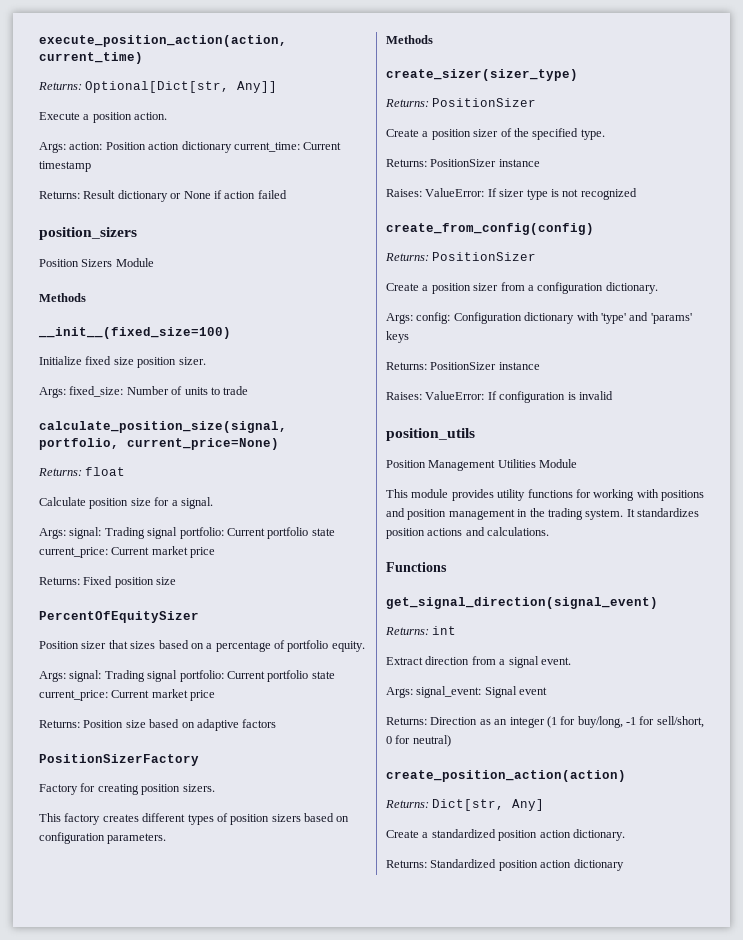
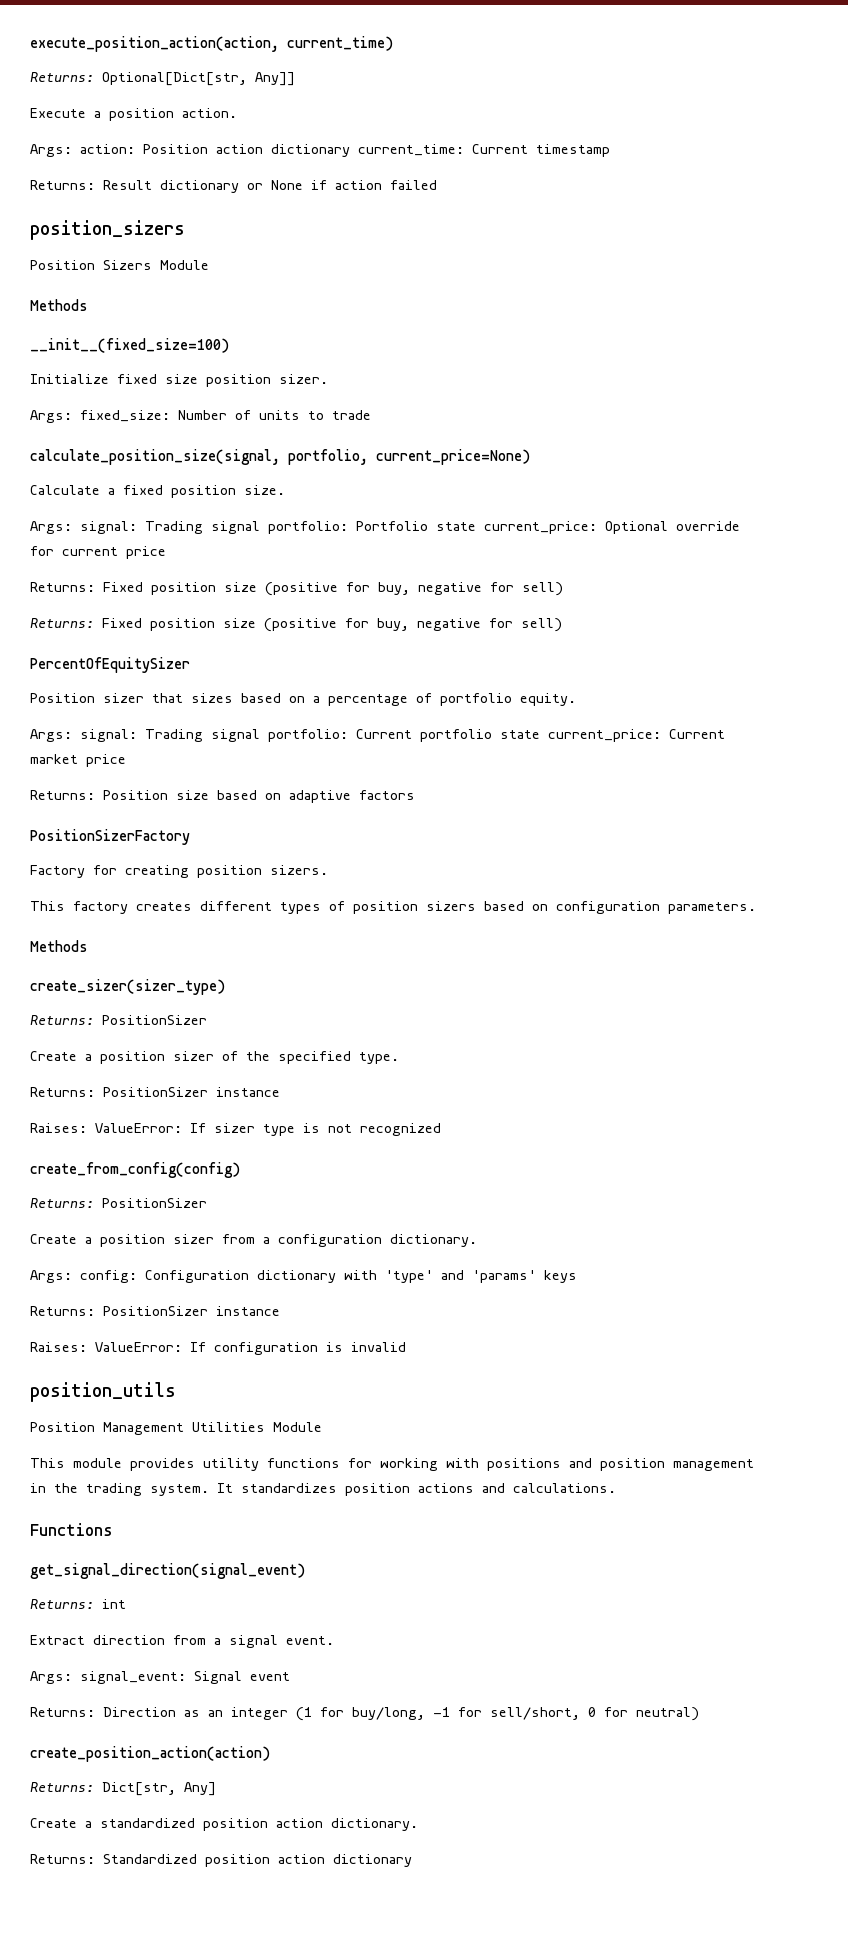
[38,467,126,476] // Returns: float -> (530, 457) none
[89,497,213,509] [39,527,335,539] [39,546,188,558] position size for a signal. // Args: signal: Trading signal portfolio: Current portfolio state current_price: Current market -> [108,485,285,498] [30,521,740,534] [30,546,118,556] a fixed position size. // Args: signal: Trading signal portfolio: Portfolio state current_price: Optional override for current
(177, 581) none -> [265,582,563,596] [30,618,562,632] (positive for buy, negative for sell) // Returns: Fixed position size (positive for buy, negative for sell)

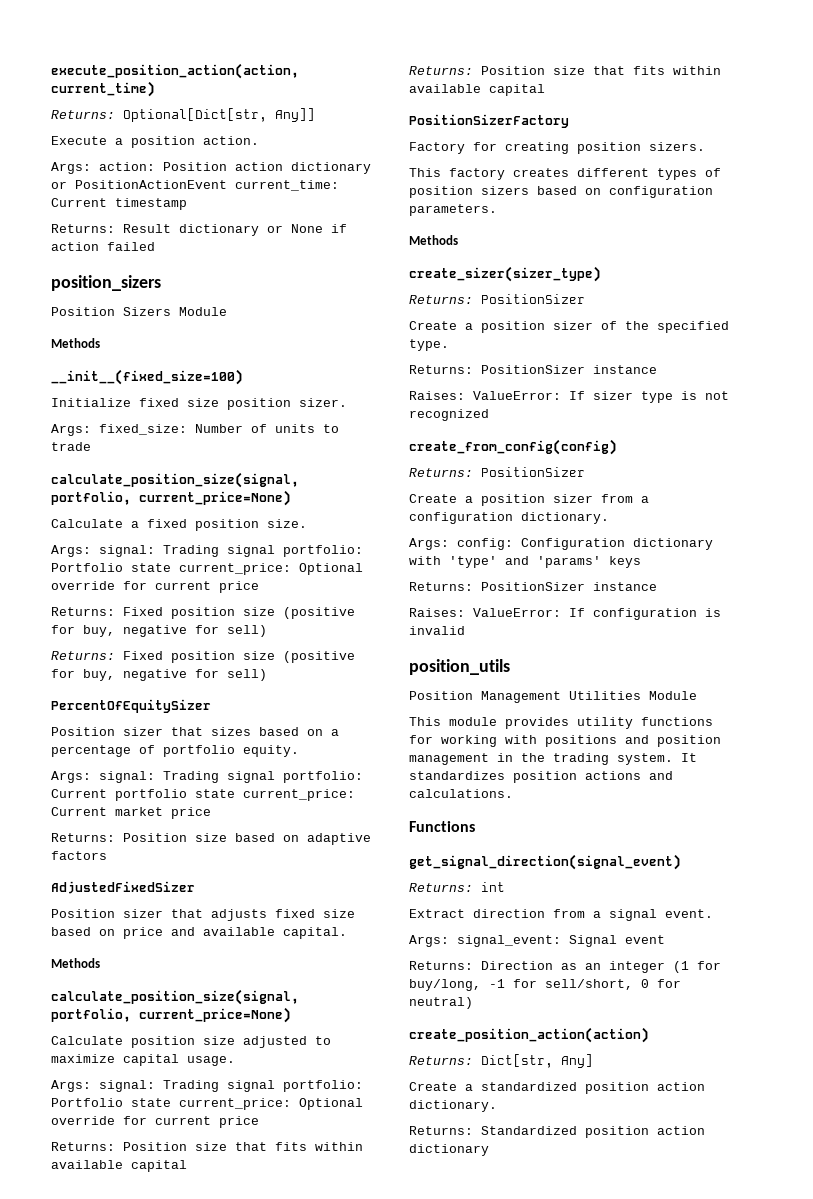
(350, 150) none -> [51,180,227,189] or PositionActionEvent
(415, 795) none -> [51,881,195,894] [51,909,355,921] [51,927,347,939] [51,958,100,968] [51,989,299,1005] [51,1007,291,1023] [51,1036,331,1048] [51,1054,235,1066] [51,1080,363,1092] [51,1098,363,1110] [51,1116,259,1128] [51,1142,363,1151] [51,1160,187,1172] [409,66,721,75] [409,84,545,96] // AdjustedFixedSizer // Position sizer that adjusts fixed size based on price and available capital. // Methods // calculate_position_size(signal, portfolio, current_price=None) // Calculate position size adjusted to maximize capital usage. // Args: signal: Trading signal portfolio: Portfolio state current_price: Optional override for current price // Returns: Position size that fits within available capital // Returns: Position size that fits within available capital

